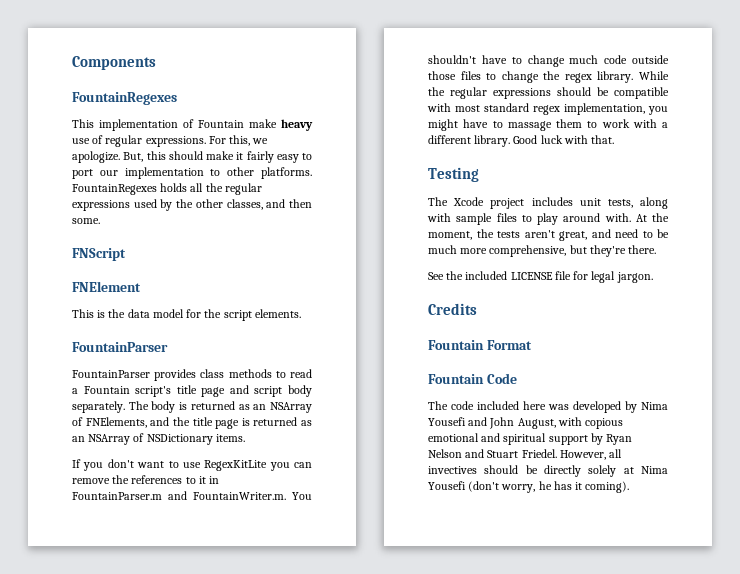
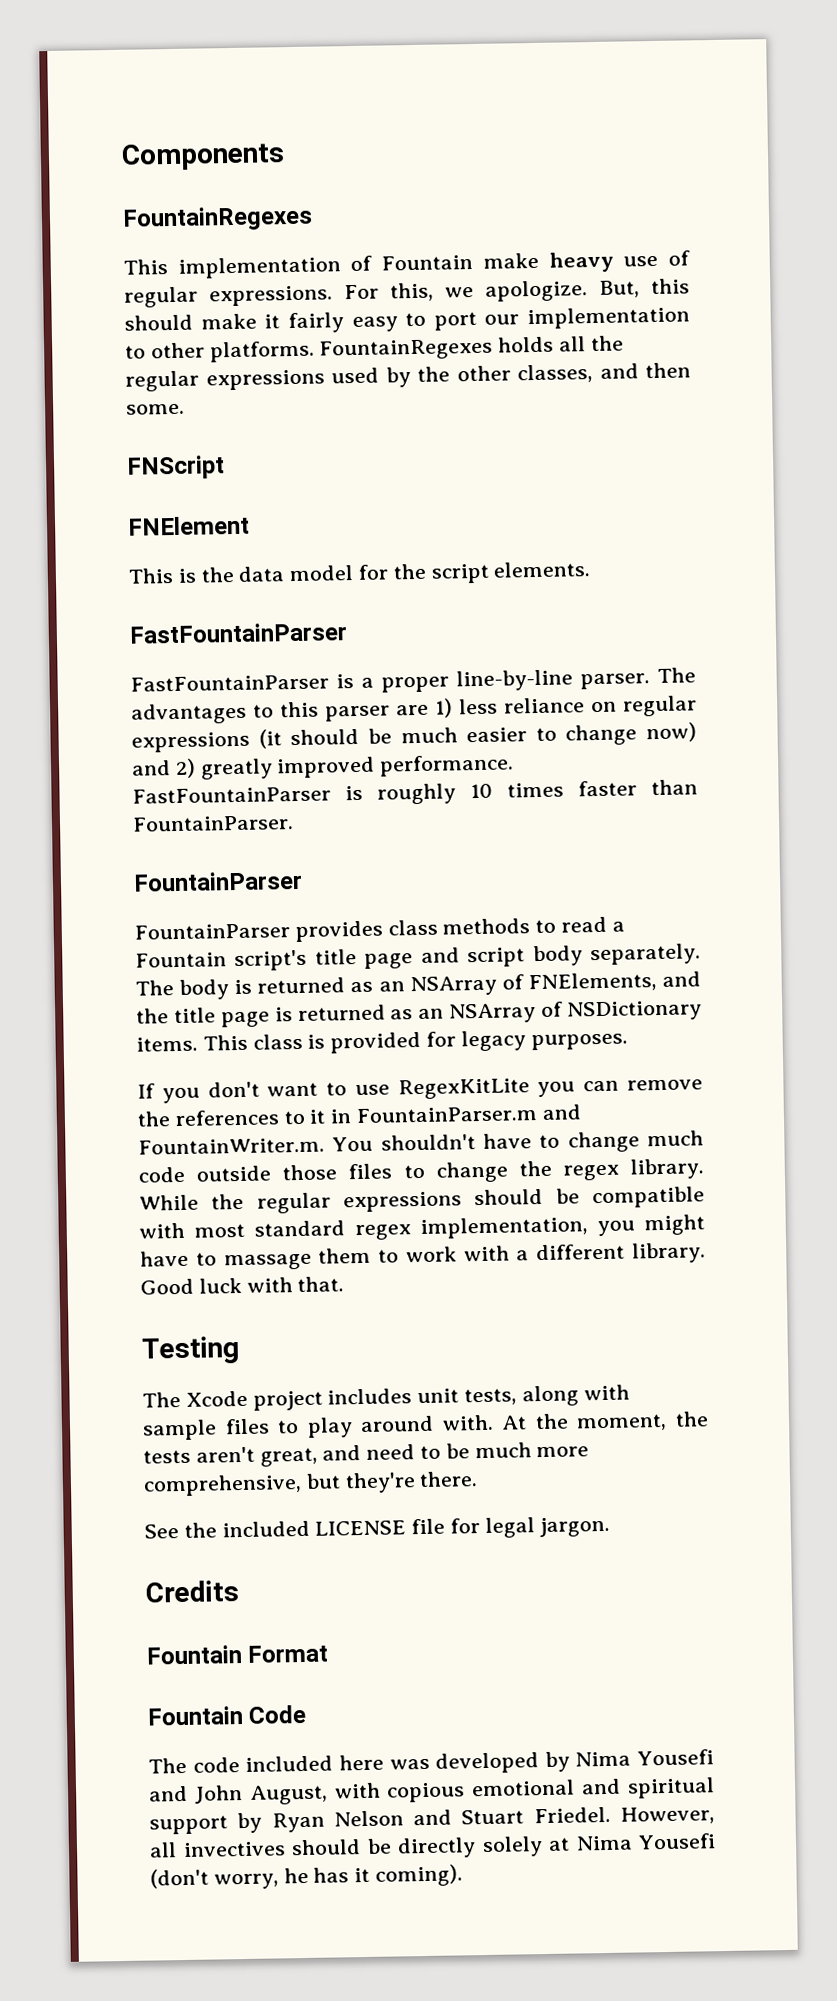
(301, 313) none -> [129,622,348,644] [130,667,696,693] [131,695,697,725] [131,722,697,753] [131,754,515,780] [132,779,698,805] [132,815,294,832] // FastFountainParser // FastFountainParser is a proper line-by-line parser. The advantages to this parser are 1) less reliance on regular expressions (it should be much easier to change now) and 2) greatly improved performance. FastFountainParser is roughly 10 times faster than FountainParser.
(245, 438) none -> [202,1030,628,1054] This class is provided for legacy purposes.

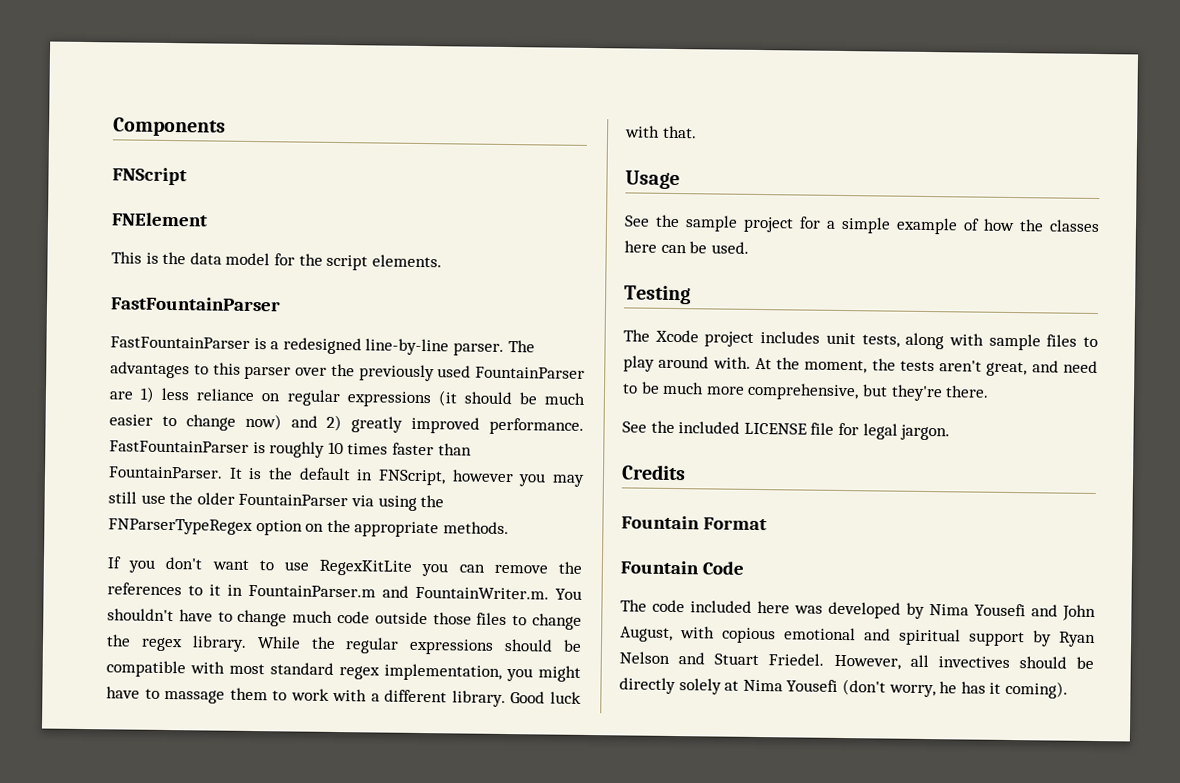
[122,205,313,232] [123,250,690,279] [124,278,690,308] [124,306,690,334] [125,335,624,363] [125,362,691,392] [126,403,185,415] // FountainRegexes // This implementation of Fountain make heavy use of regular expressions. For this, we apologize. But, this should make it fairly easy to port our implementation to other platforms. FountainRegexes holds all the regular expressions used by the other classes, and then some. -> (226, 127) none
[380,676,449,693] proper -> [282,337,362,355] redesigned
(390, 713) none -> [295,363,585,382] over the previously used FountainParser
[133,870,303,892] [134,916,625,943] [135,943,702,972] [135,971,701,1000] [136,1000,703,1028] [136,1030,628,1054] // FountainParser // FountainParser provides class methods to read a Fountain script's title page and script body separately. The body is returned as an NSArray of FNElements, and the title page is returned as an NSArray of NSDictionary items. This class is provided for legacy purposes. -> [228,467,585,487] [108,491,445,511] [108,518,509,538] It is the default in FNScript, however you may still use the older FountainParser via using the FNParserTypeRegex option on the appropriate methods.
(345, 1284) none -> [625,170,680,190] [624,214,1100,235] [624,240,749,254] // Usage // See the sample project for a simple example of how the classes here can be used.

